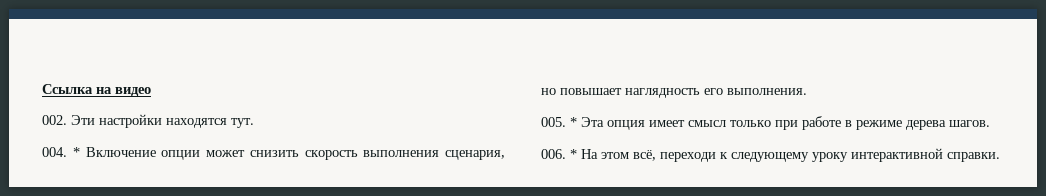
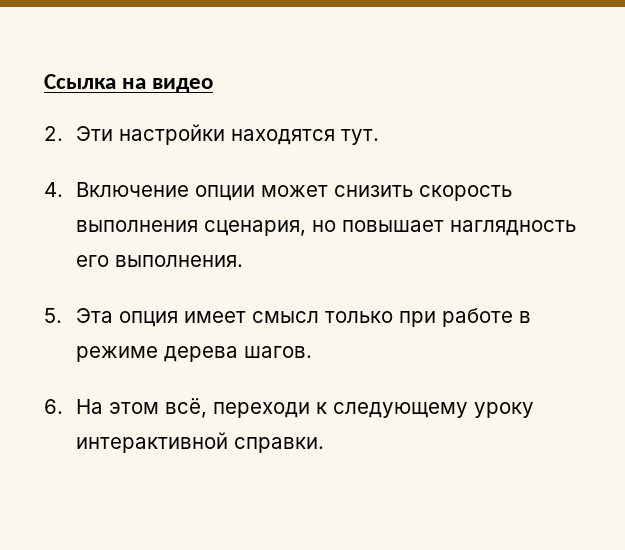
[42,115,67,125] 002. -> [44,126,63,141] 2.
[42,147,80,157] 004. * -> [44,182,63,197] 4.
[541,117,577,127] 005. * -> [44,308,62,323] 5.
[541,149,577,159] 006. * -> [44,399,63,414] 6.

